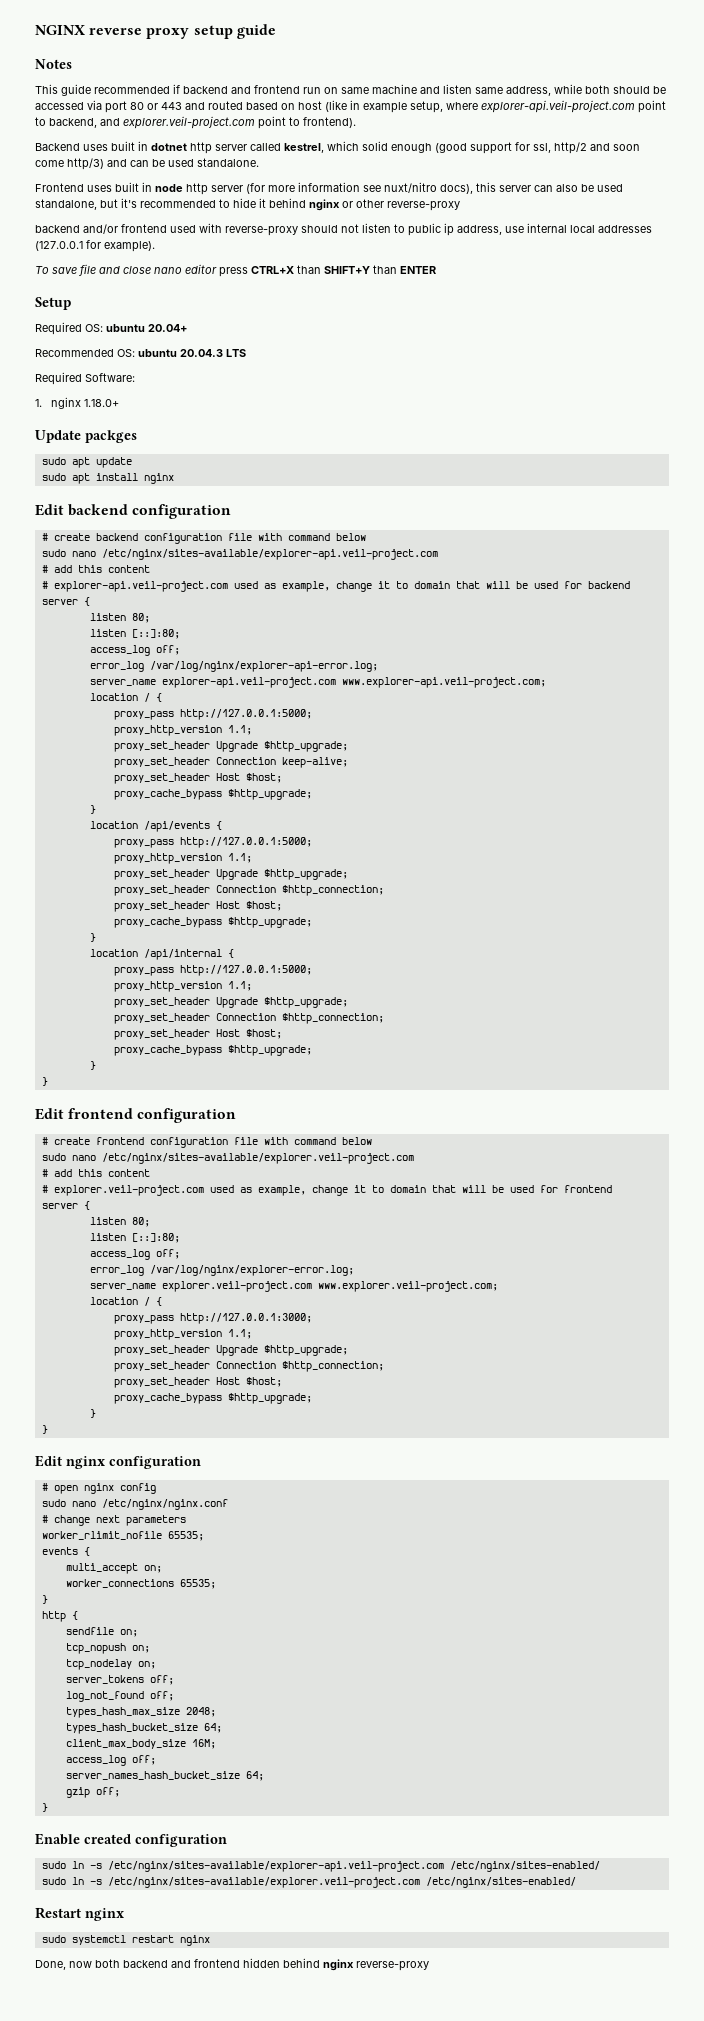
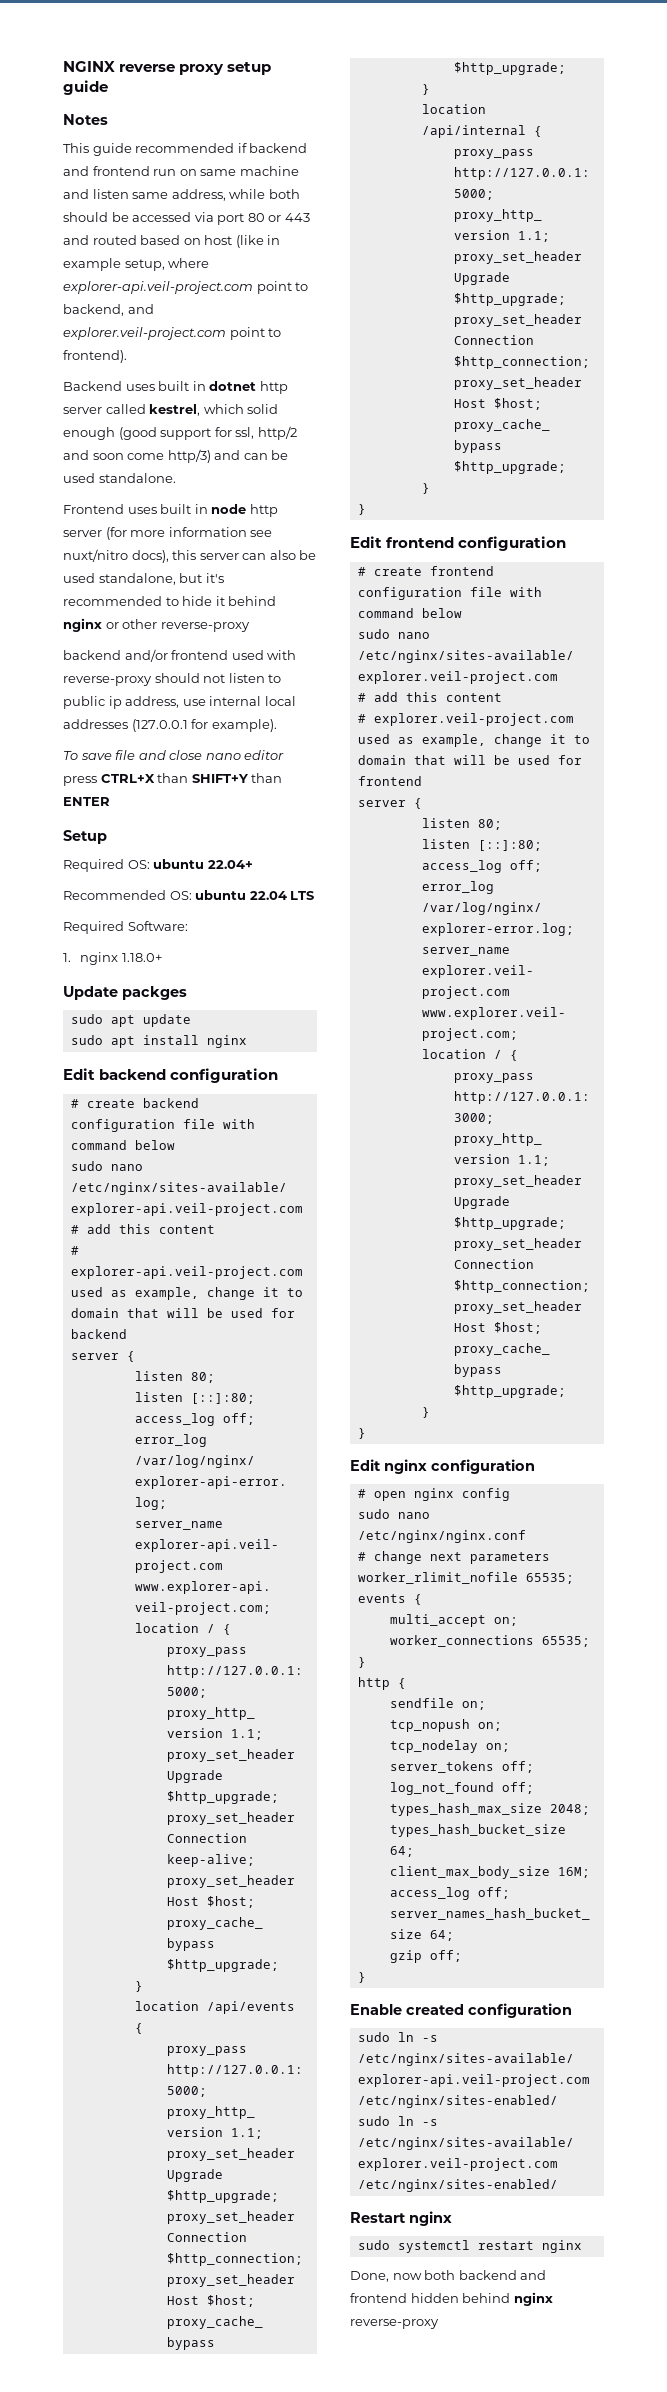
[148,324,187,332] 20.04+ -> [207,860,253,869] 22.04+
[180,349,223,357] 20.04.3 -> [249,891,287,900] 22.04

